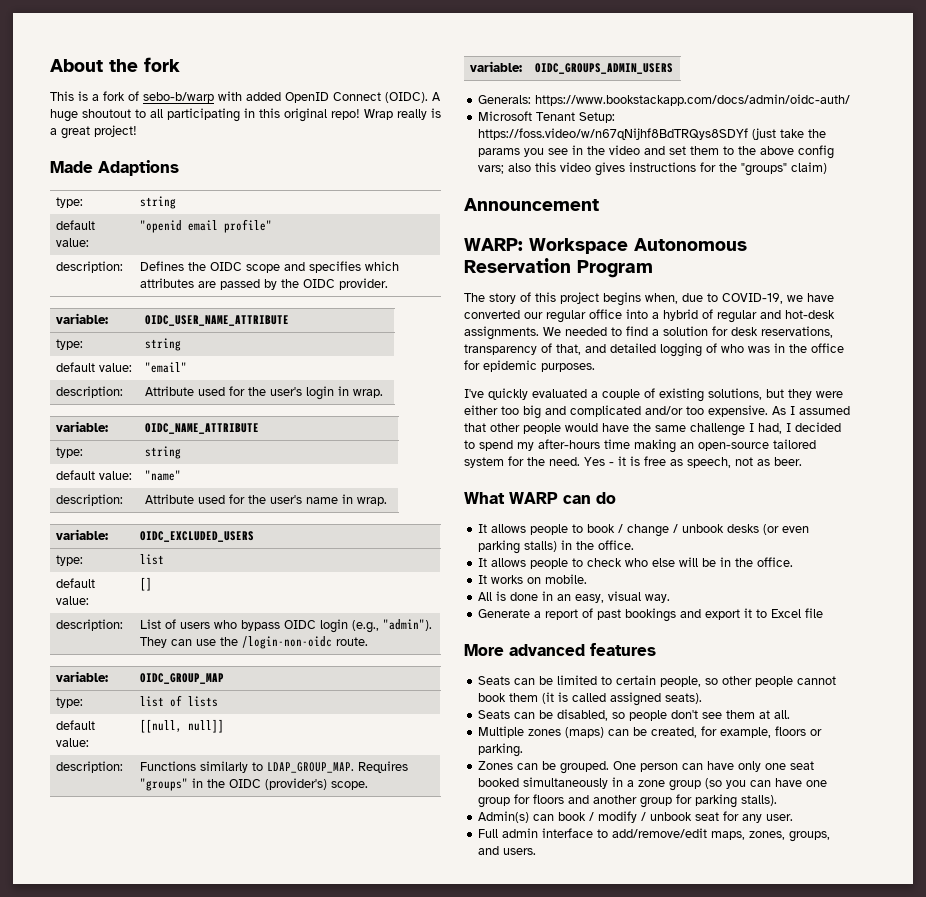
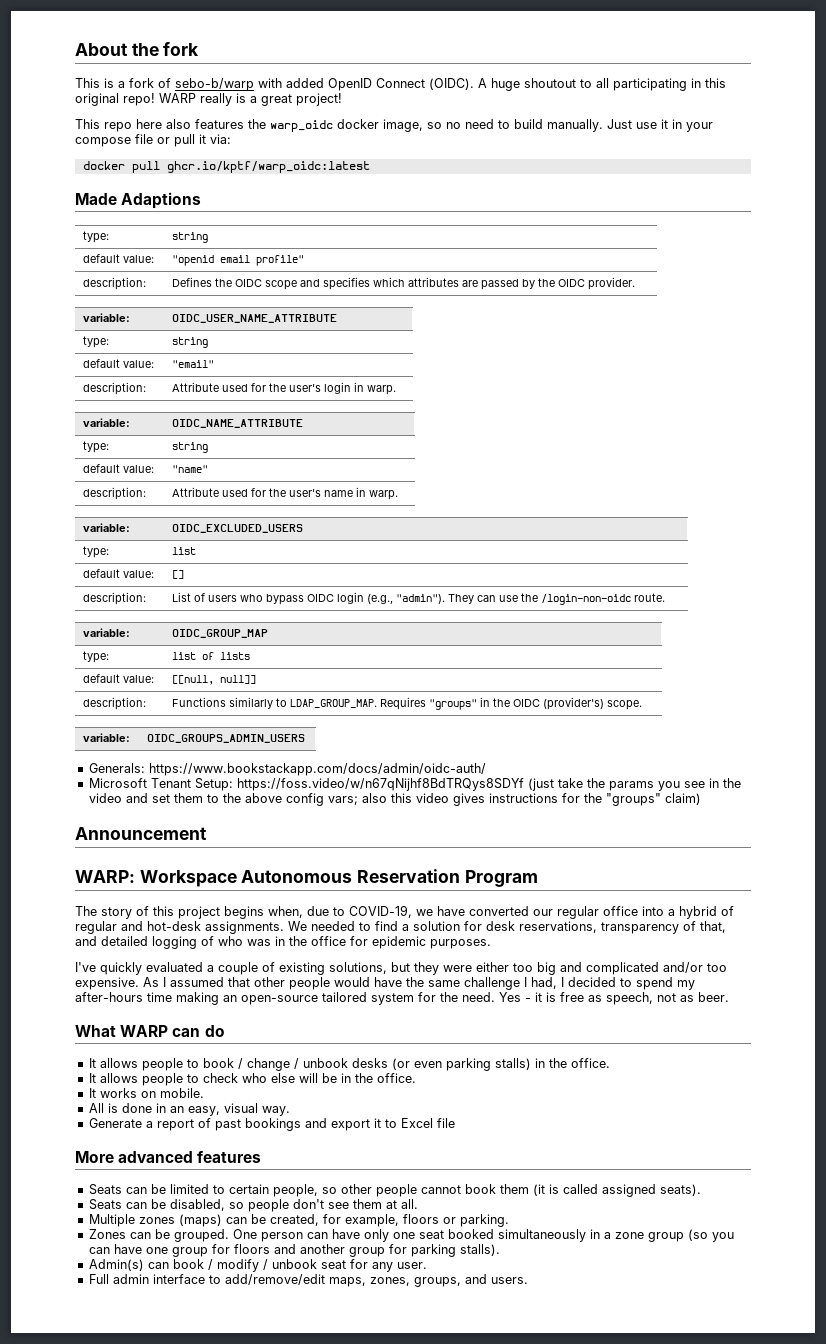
[364,109,393,120] Wrap -> [159,93,196,103] WARP
(137, 131) none -> [75,119,713,132] [75,134,231,147] [82,161,370,173] // This repo here also features the warp_oidc docker image, so no need to build manually. Just use it in your compose file or pull it via: // docker pull ghcr.io/kptf/warp_oidc:latest
[353,389,384,398] wrap. -> [367,385,397,395] warp.
[357,497,388,506] wrap. -> [369,490,399,500] warp.

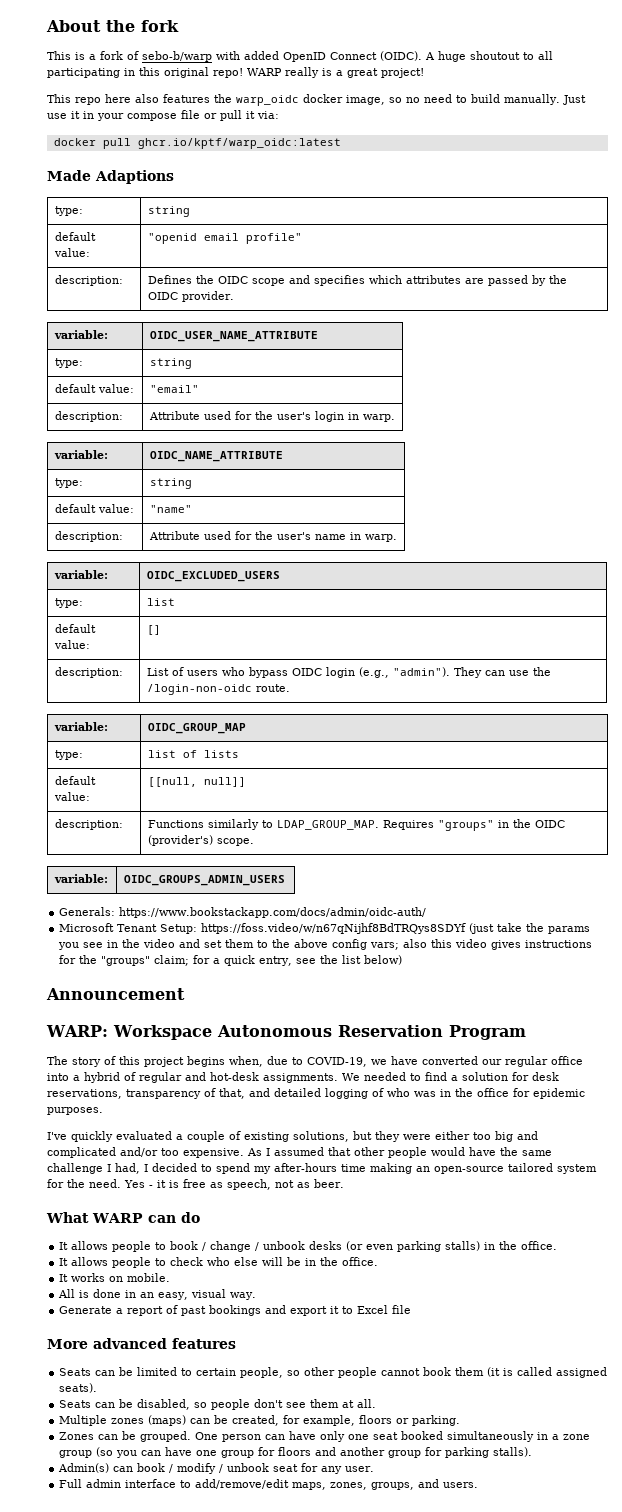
[664,793,701,805] claim) -> [154,955,403,966] claim; for a quick entry, see the list below)

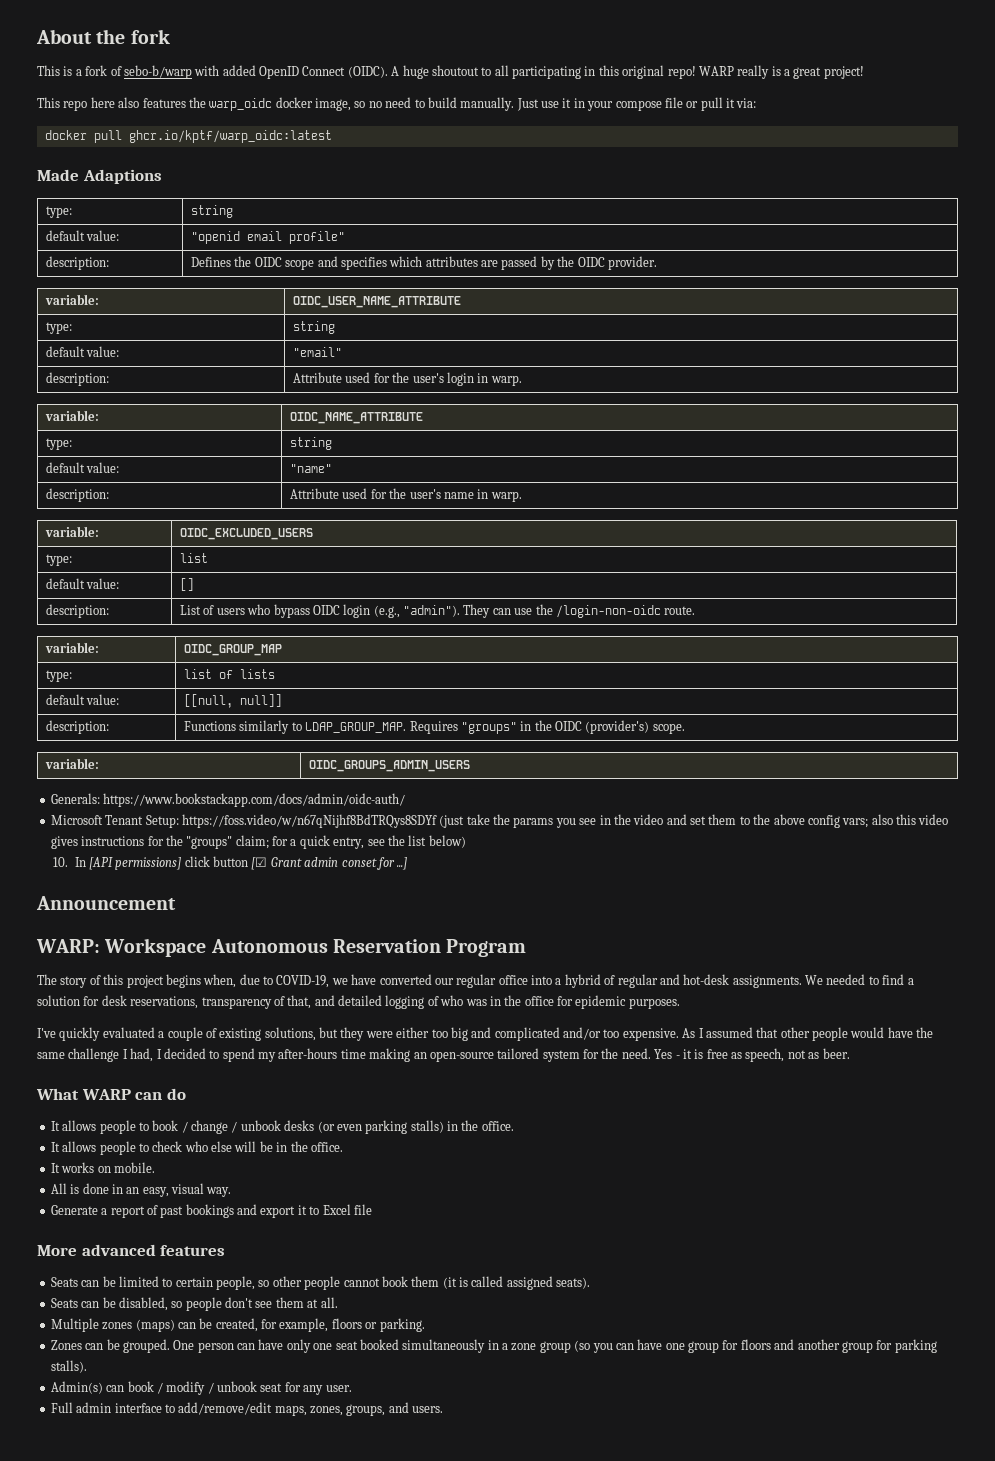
(403, 960) none -> [53,856,408,870] // 10. In [API permissions] click button [☑ Grant admin conset for ...]

